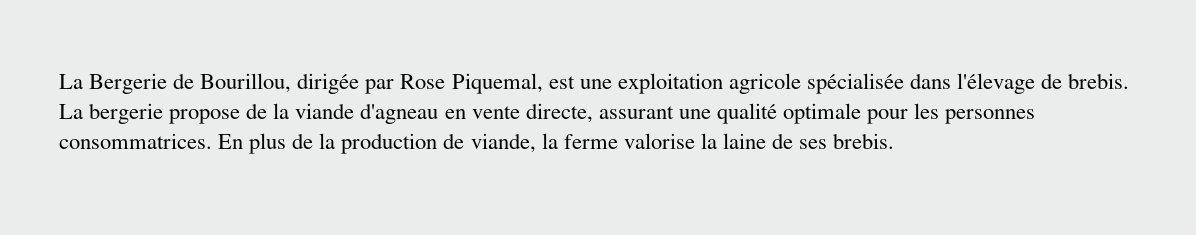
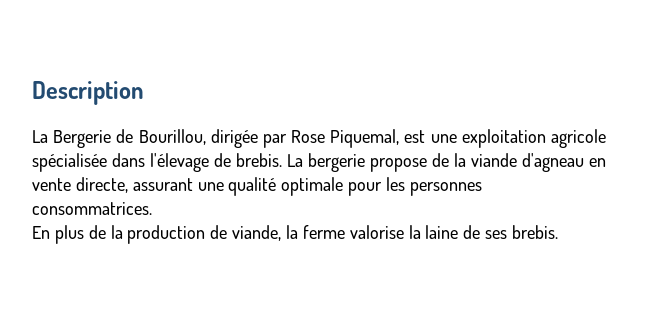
(59, 81) none -> [32,81,144,105] Description //
(212, 141) none -> (152, 208) //

